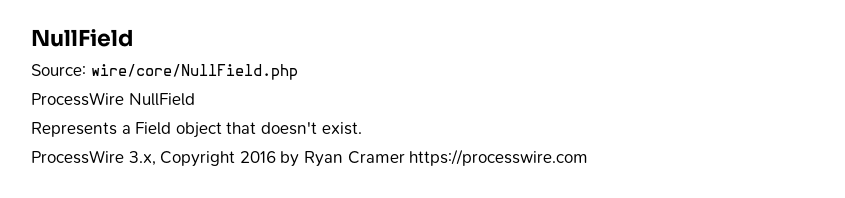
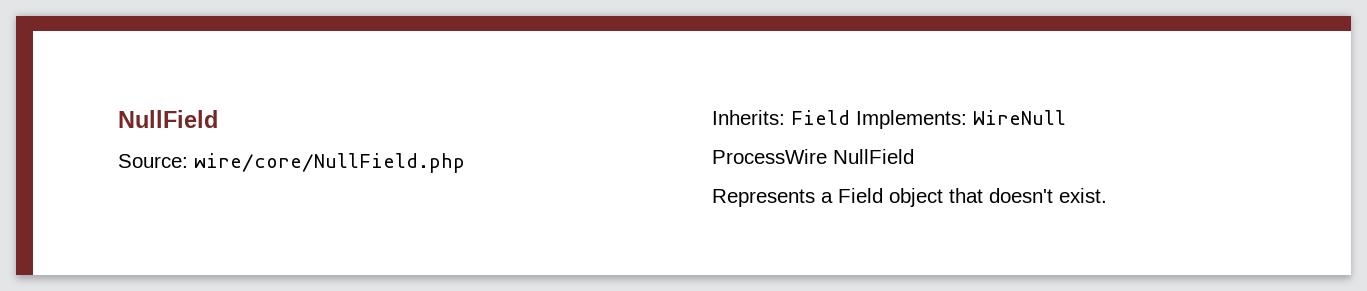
(298, 72) none -> [712,110,1066,129] // Inherits: Field Implements: WireNull
[31,149,589,167] // ProcessWire 3.x, Copyright 2016 by Ryan Cramer https://processwire.com -> (1107, 195) none

